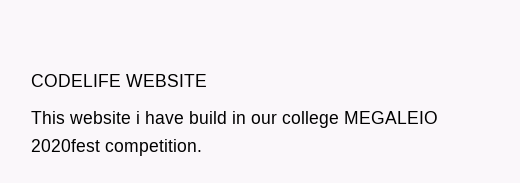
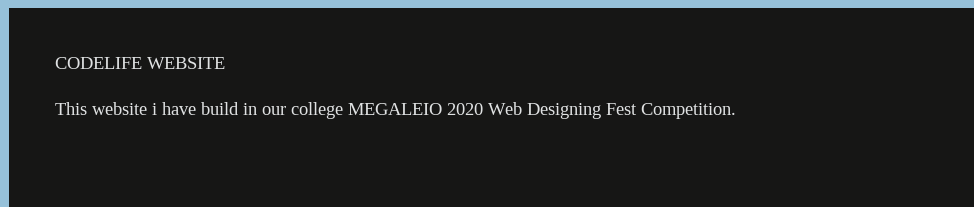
[31,139,202,156] 2020fest competition. -> [447,102,736,119] 2020 Web Designing Fest Competition.

